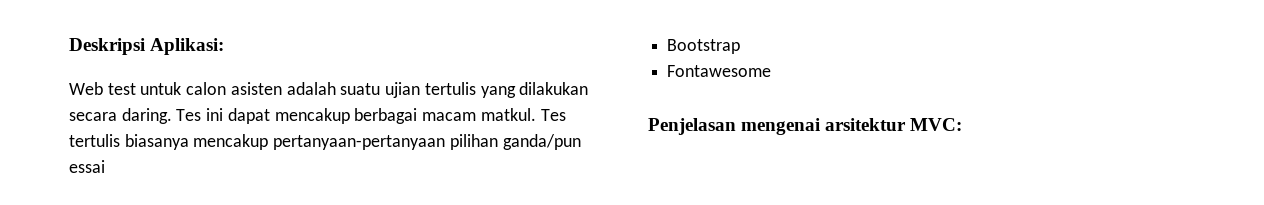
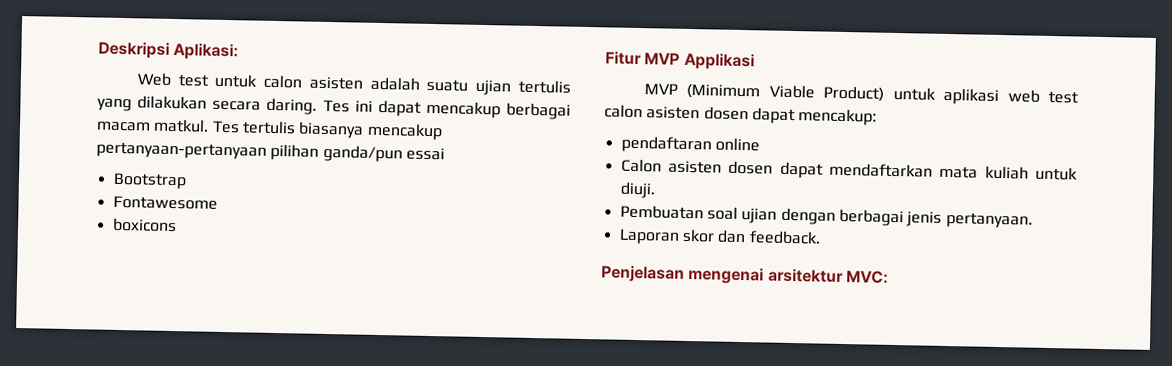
(772, 71) none -> [111,217,177,233] [605,51,755,71] [643,83,1079,105] [604,104,878,126] [620,135,760,154] [620,158,1078,181] [619,181,656,199] [619,204,1033,229] [618,228,821,245] // boxicons // Fitur MVP Applikasi // MVP (Minimum Viable Product) untuk aplikasi web test calon asisten dosen dapat mencakup: // pendaftaran online // Calon asisten dosen dapat mendaftarkan mata kuliah untuk diuji. // Pembuatan soal ujian dengan berbagai jenis pertanyaan. // Laporan skor dan feedback.

